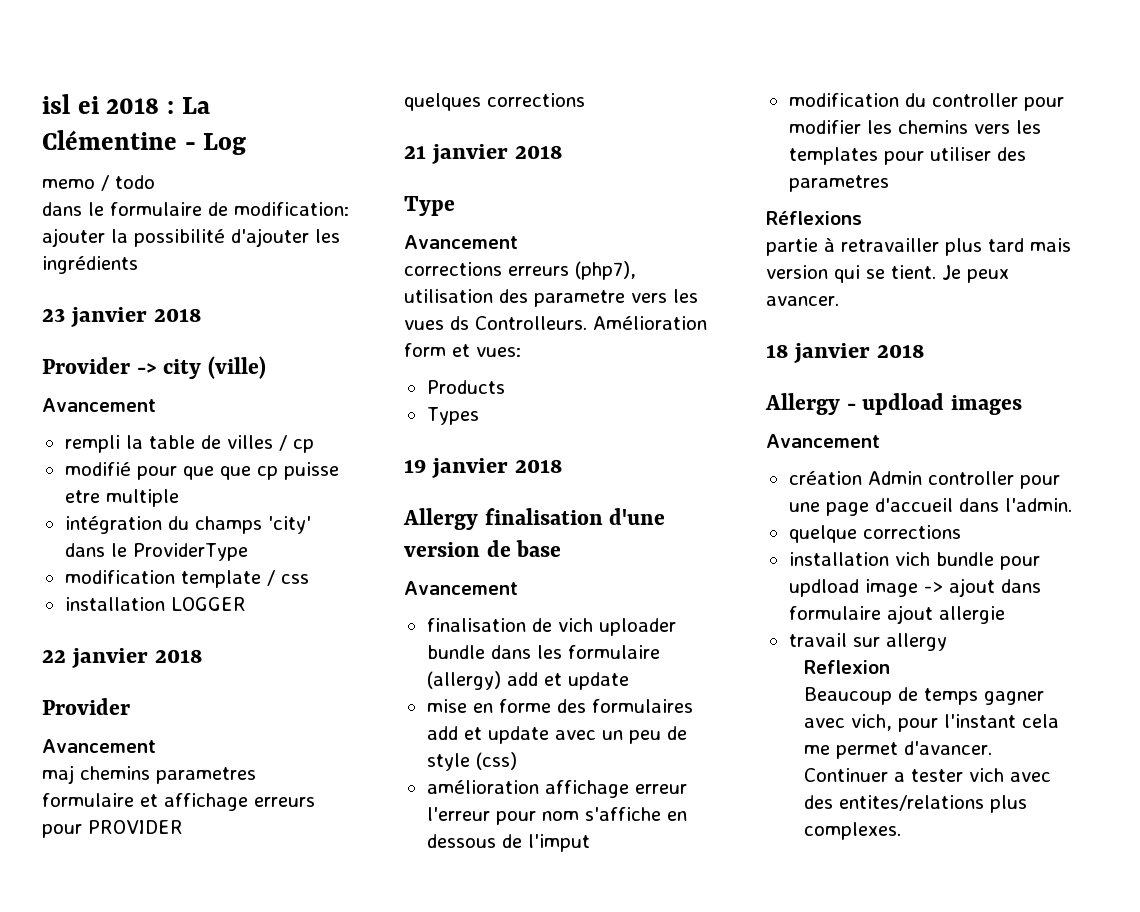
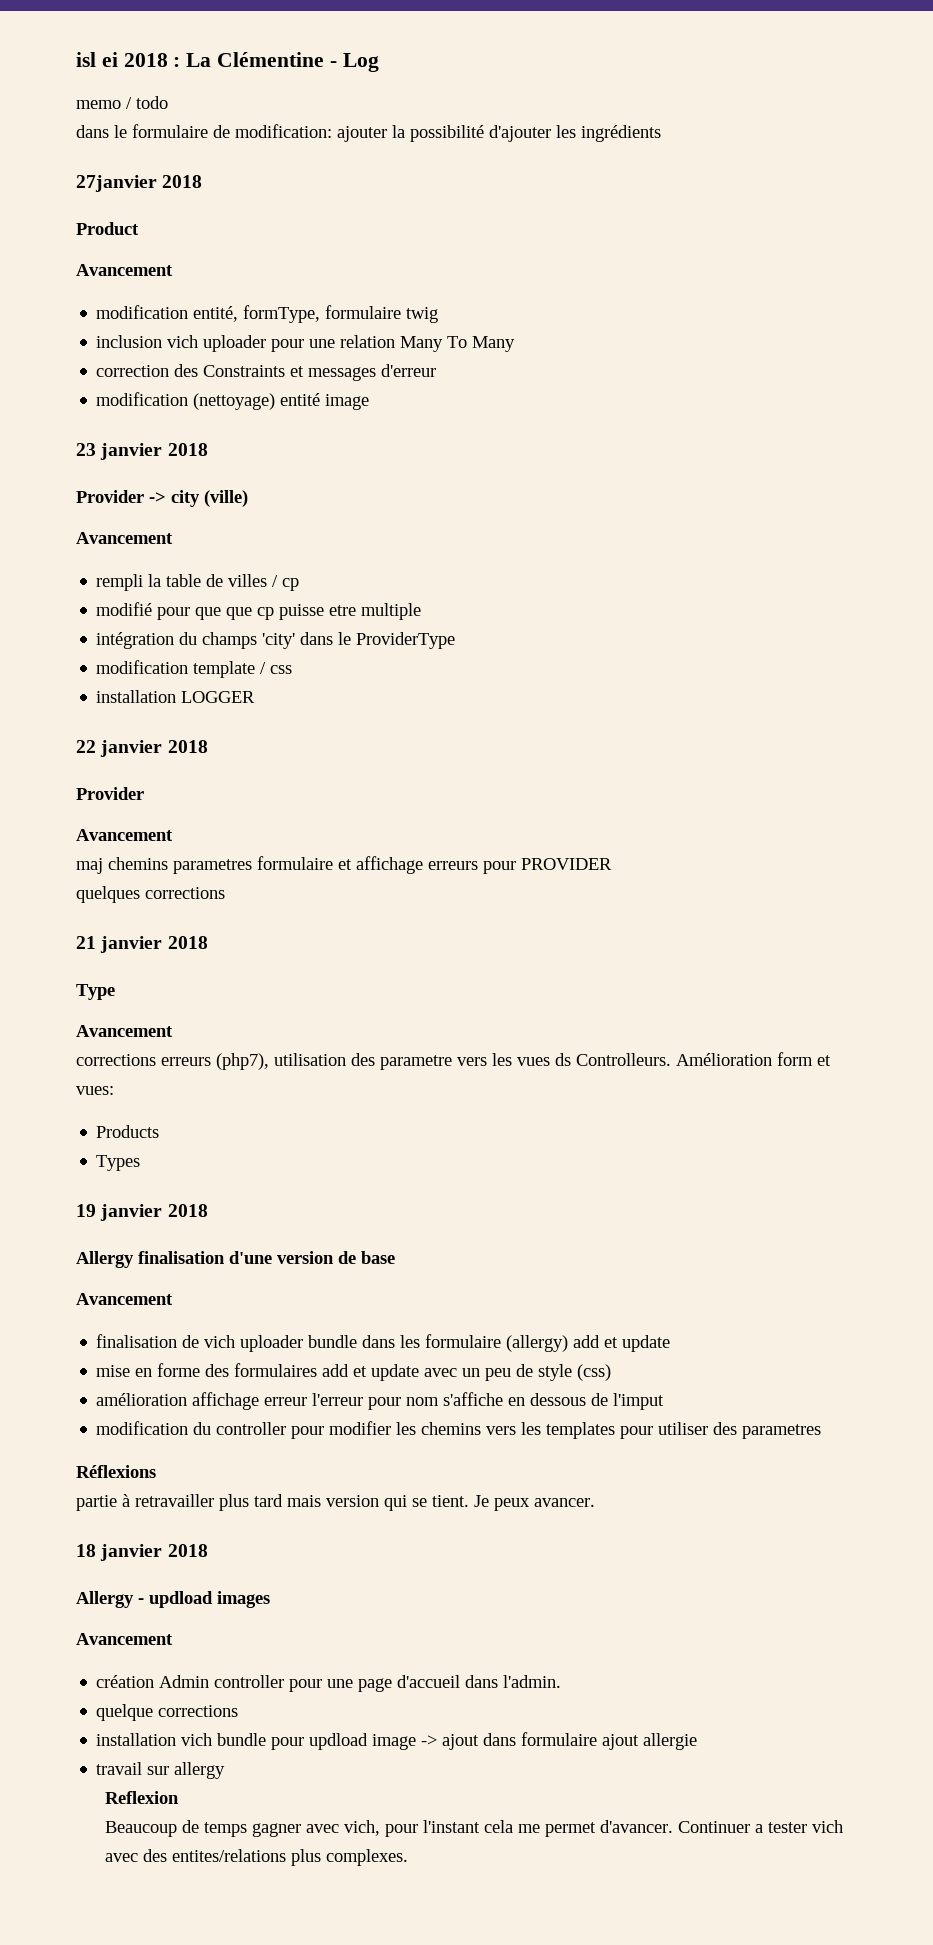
(138, 265) none -> [76,175,203,192] [76,222,139,235] [76,264,173,276] [96,305,439,323] [96,335,516,352] [96,364,437,381] [96,392,370,410] // 27janvier 2018 // Product // Avancement // modification entité, formType, formulaire twig // inclusion vich uploader pour une relation Many To Many // correction des Constraints et messages d'erreur // modification (nettoyage) entité image

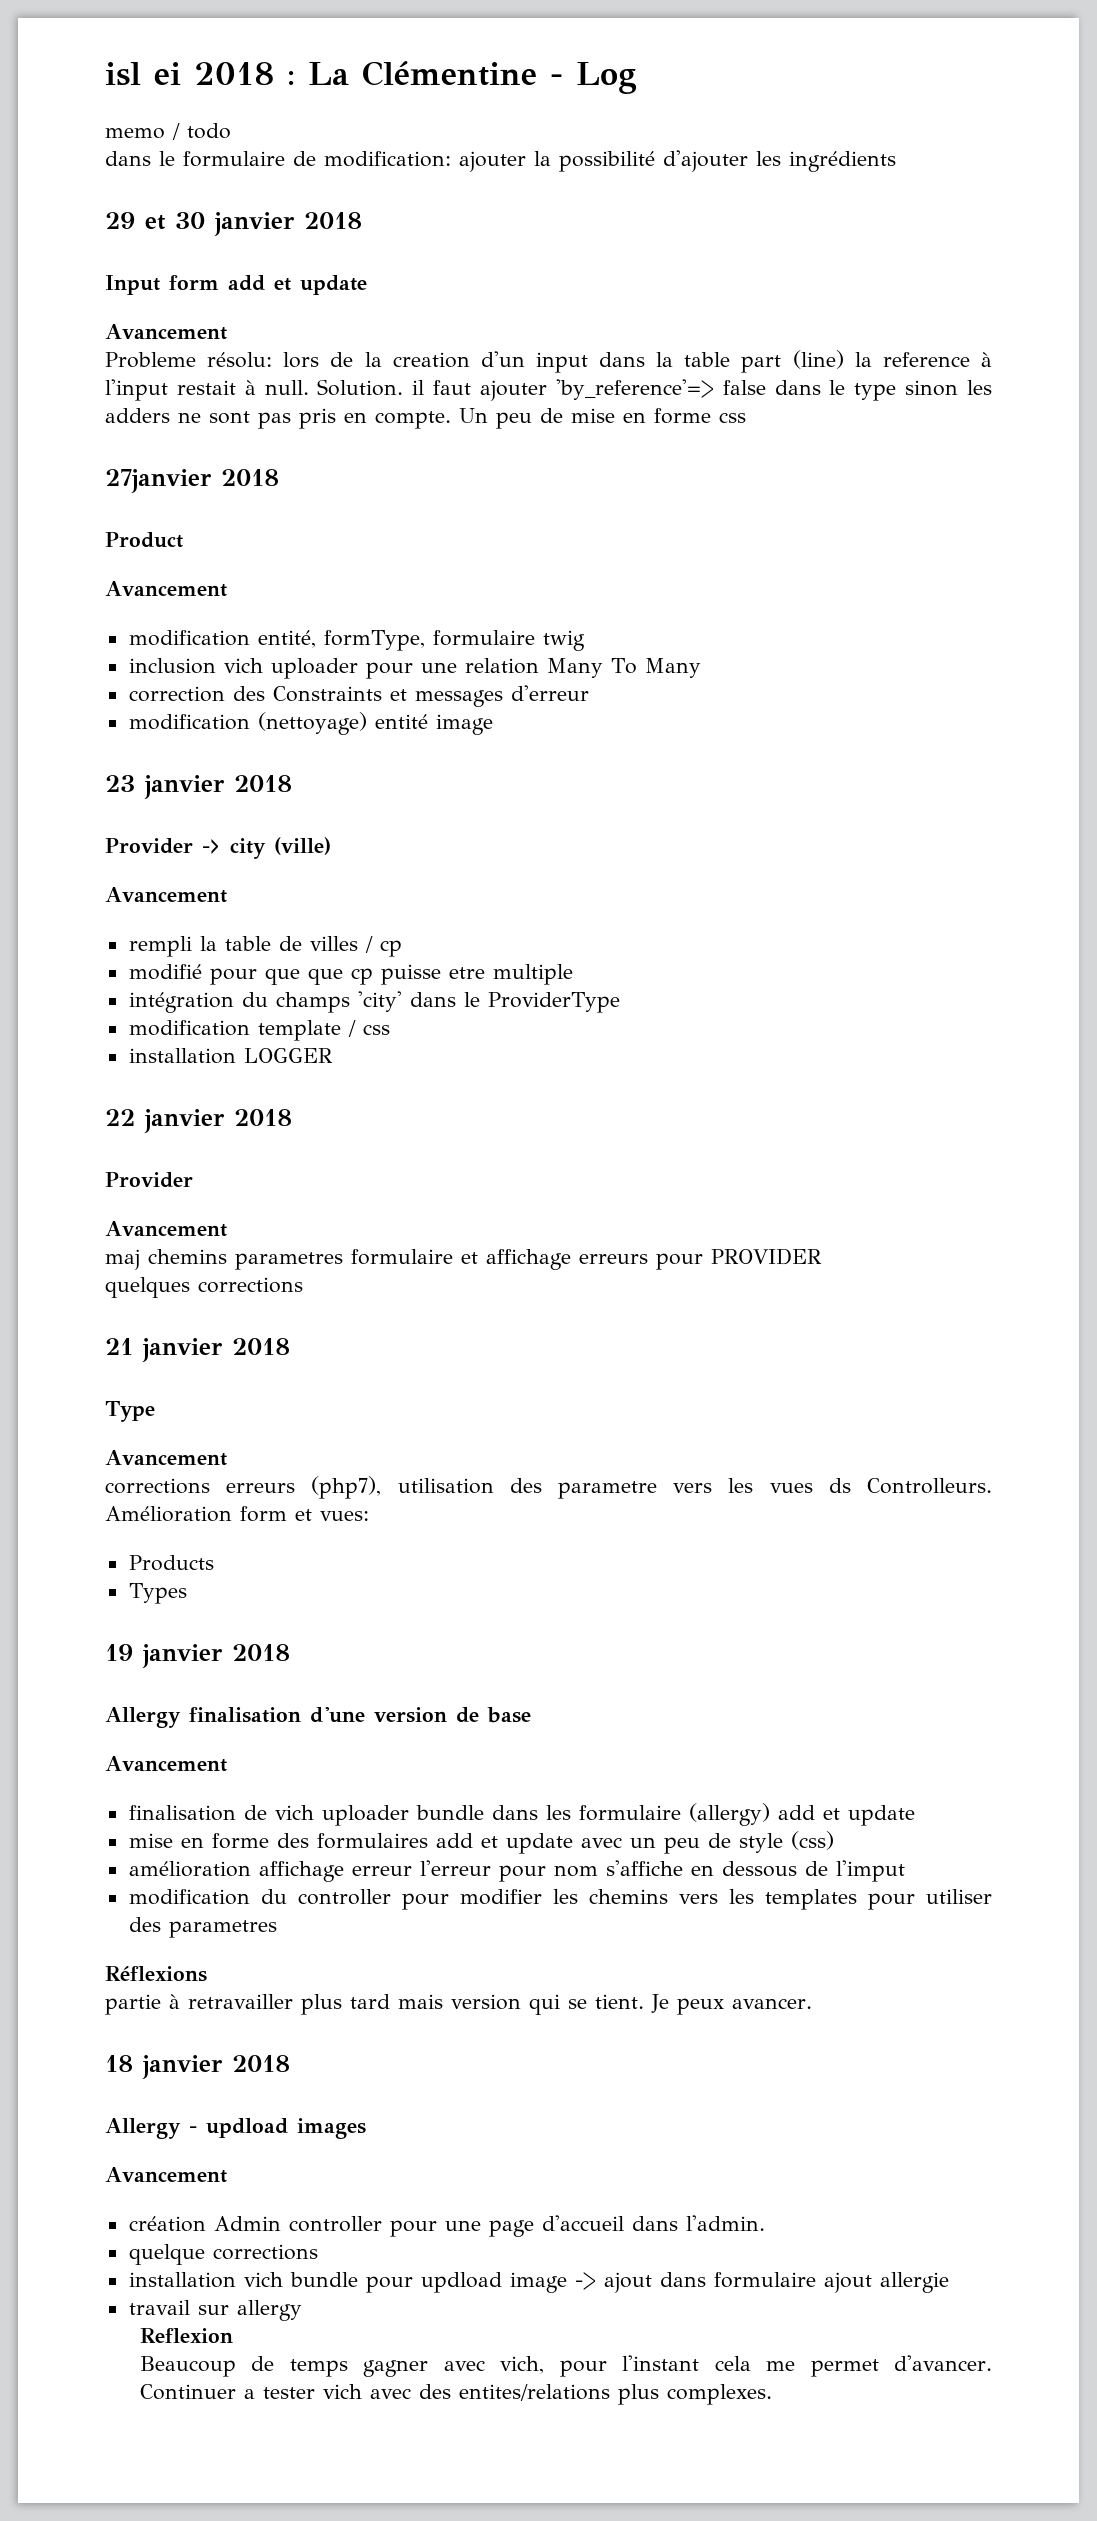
(661, 133) none -> [105,212,362,236] [105,275,367,295] [105,324,227,340] [105,350,992,373] [105,379,993,401] [105,408,746,429] // 29 et 30 janvier 2018 // Input form add et update // Avancement // Probleme résolu: lors de la creation d'un input dans la table part (line) la reference à l'input restait à null. Solution. il faut ajouter 'by_reference'=> false dans le type sinon les adders ne sont pas pris en compte. Un peu de mise en forme css

